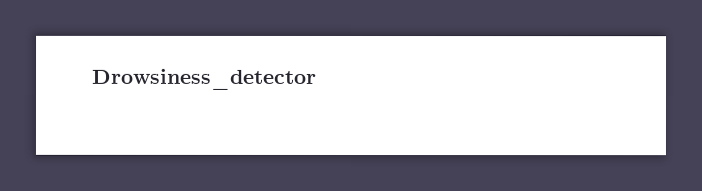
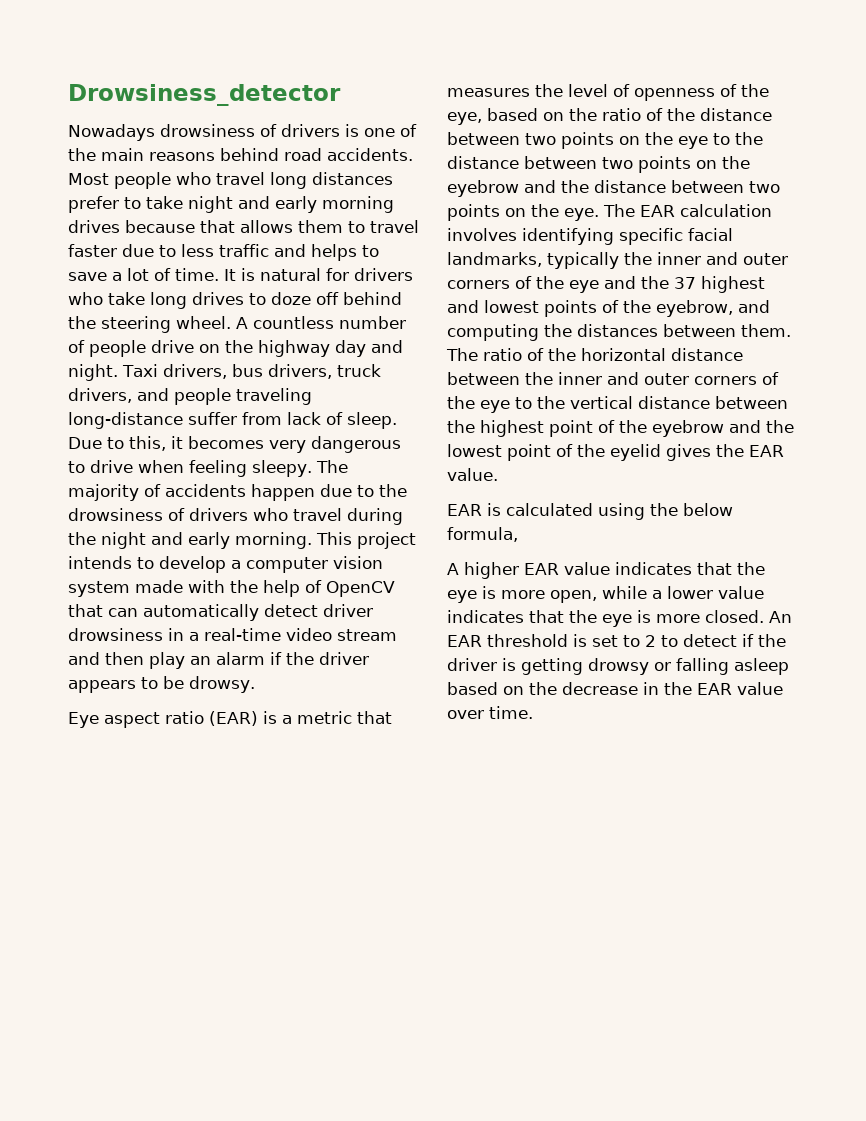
(317, 79) none -> [68,124,417,141] [68,148,413,161] [68,172,393,189] [68,196,394,213] [68,220,419,233] [68,244,379,261] [68,268,413,281] [68,292,402,309] [68,316,406,333] [68,340,403,357] [68,364,381,381] [68,388,312,405] [68,412,397,429] [68,436,401,453] [68,460,348,477] [68,484,407,501] [68,508,403,525] [68,532,416,549] [68,556,383,573] [68,580,395,597] [68,604,373,621] [68,628,397,641] [68,652,369,669] [68,676,255,693] [68,711,392,728] [447,84,769,101] [447,108,772,125] [447,132,763,149] [447,156,750,173] [447,180,780,197] [447,204,772,221] [447,228,733,245] [447,252,788,269] [447,276,765,293] [447,300,770,317] [447,324,791,341] [446,348,743,361] [447,372,779,385] [447,396,788,413] [447,420,794,437] [447,444,784,461] [447,468,498,481] [447,503,733,520] [447,527,518,542] [447,562,765,579] [447,586,764,603] [447,610,792,627] [447,634,786,647] [447,658,789,675] [447,682,783,695] [447,706,533,719] // Nowadays drowsiness of drivers is one of the main reasons behind road accidents. Most people who travel long distances prefer to take night and early morning drives because that allows them to travel faster due to less traffic and helps to save a lot of time. It is natural for drivers who take long drives to doze off behind the steering wheel. A countless number of people drive on the highway day and night. Taxi drivers, bus drivers, truck drivers, and people traveling long-distance suffer from lack of sleep. Due to this, it becomes very dangerous to drive when feeling sleepy. The majority of accidents happen due to the drowsiness of drivers who travel during the night and early morning. This project intends to develop a computer vision system made with the help of OpenCV that can automatically detect driver drowsiness in a real-time video stream and then play an alarm if the driver appears to be drowsy. // Eye aspect ratio (EAR) is a metric that measures the level of openness of the eye, based on the ratio of the distance between two points on the eye to the distance between two points on the eyebrow and the distance between two points on the eye. The EAR calculation involves identifying specific facial landmarks, typically the inner and outer corners of the eye and the 37 highest and lowest points of the eyebrow, and computing the distances between them. The ratio of the horizontal distance between the inner and outer corners of the eye to the vertical distance between the highest point of the eyebrow and the lowest point of the eyelid gives the EAR value. // EAR is calculated using the below formula, // A higher EAR value indicates that the eye is more open, while a lower value indicates that the eye is more closed. An EAR threshold is set to 2 to detect if the driver is getting drowsy or falling asleep based on the decrease in the EAR value over time.

